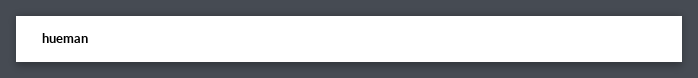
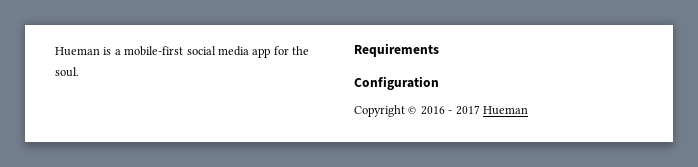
[42,33,88,43] hueman -> [55,46,309,58] [55,67,79,77] [354,43,439,57] [354,76,439,90] [354,105,528,117] Hueman is a mobile-first social media app for the soul. // Requirements // Configuration // Copyright © 2016 - 2017 Hueman

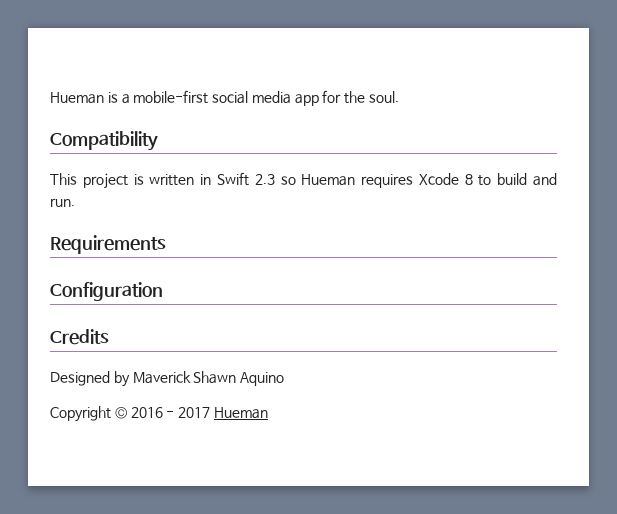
[354,43,439,57] [354,76,439,90] Requirements // Configuration -> [50,131,158,151] [50,172,557,189] [50,198,75,207] [50,235,166,254] [50,282,163,301] [50,329,109,345] [50,371,285,387] Compatibility // This project is written in Swift 2.3 so Hueman requires Xcode 8 to build and run. // Requirements // Configuration // Credits // Designed by Maverick Shawn Aquino

